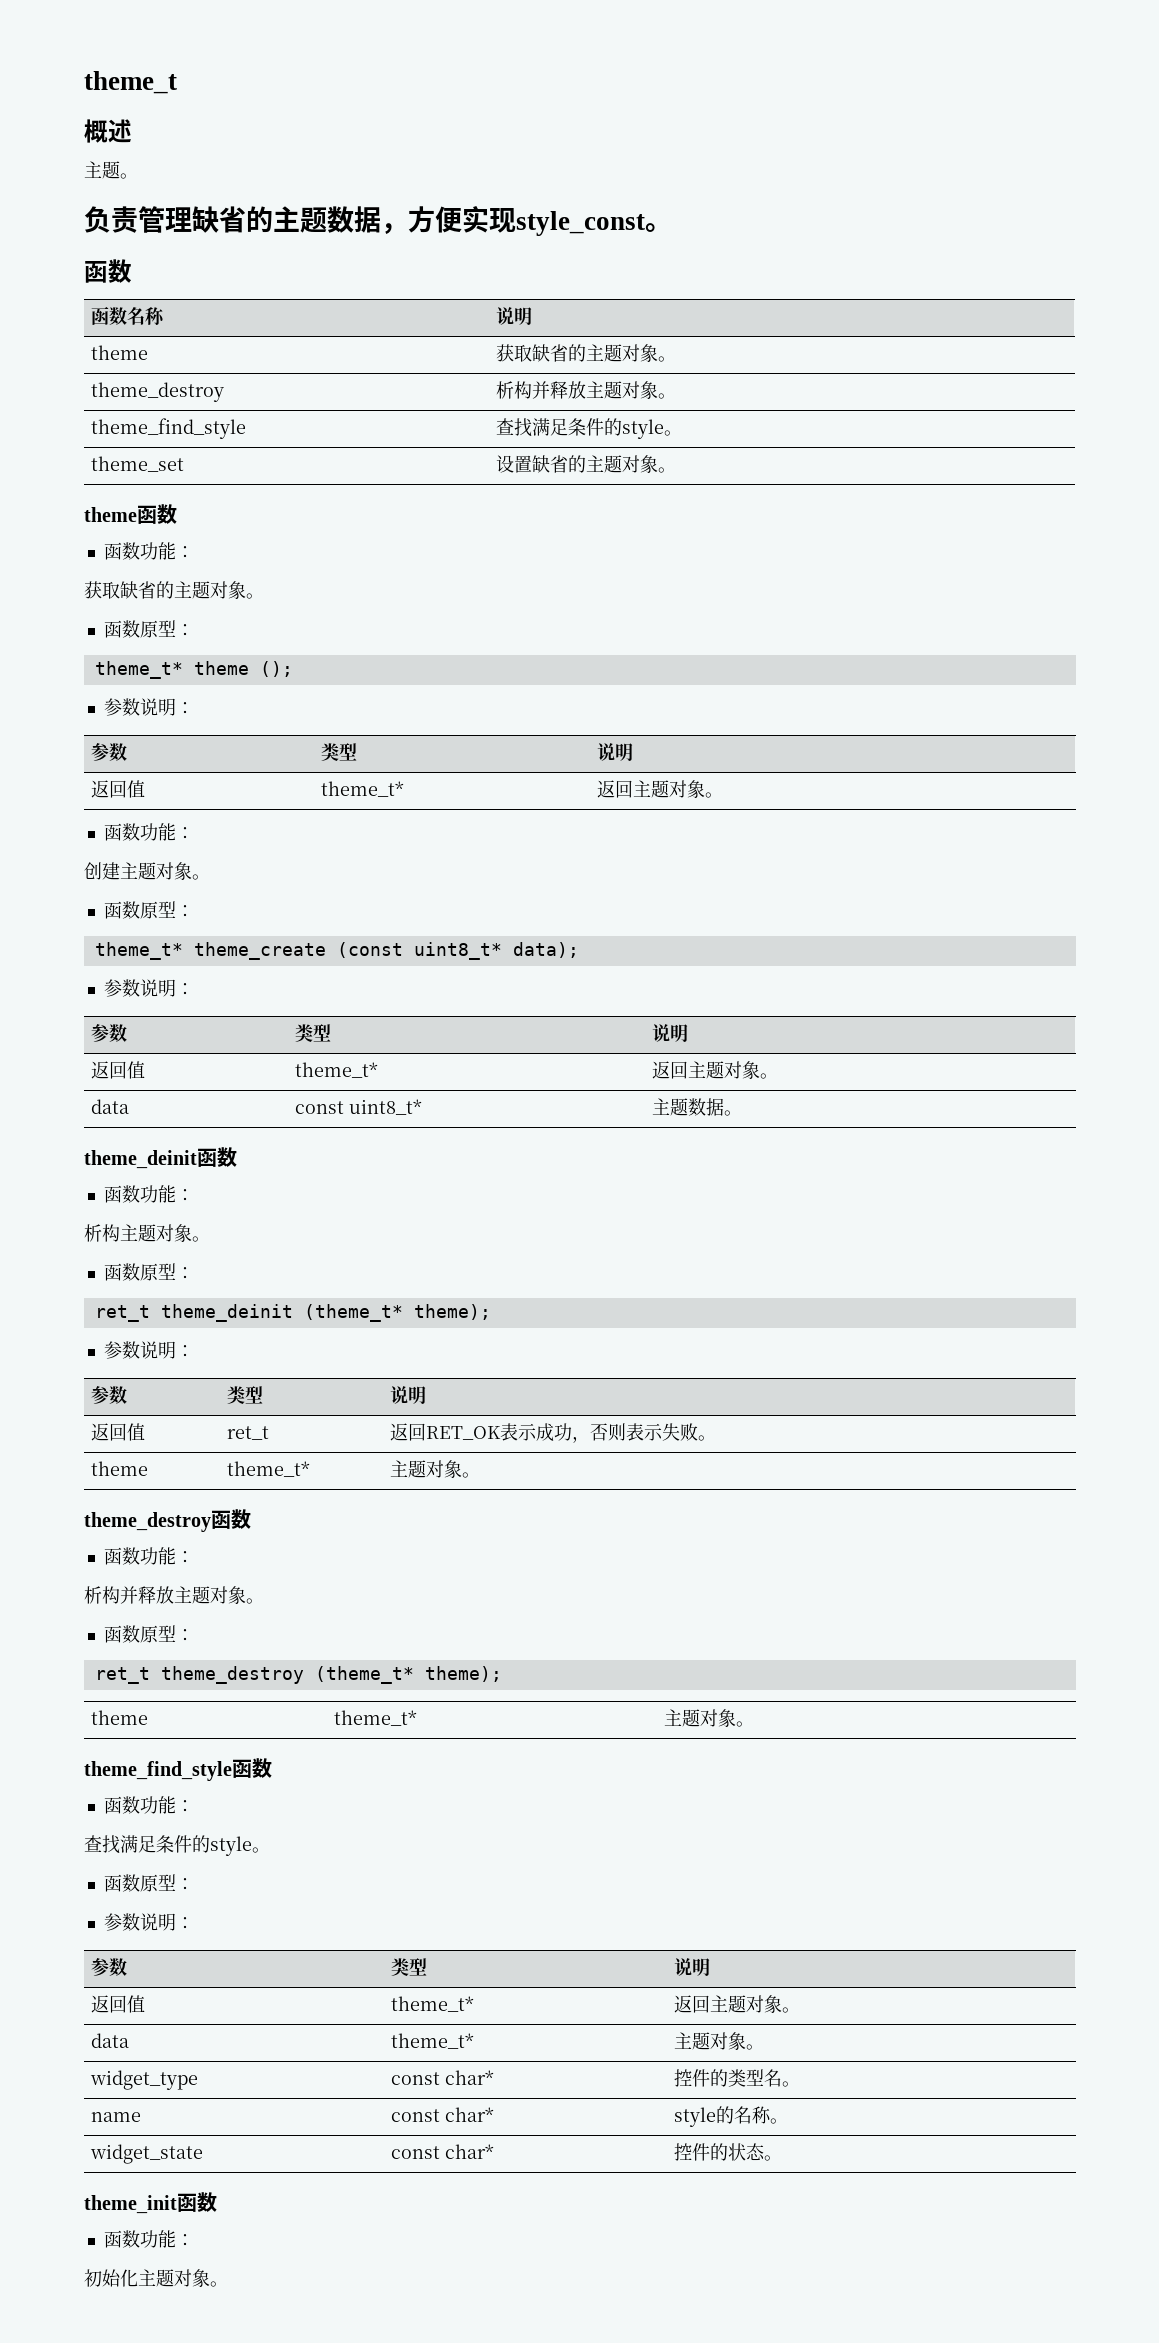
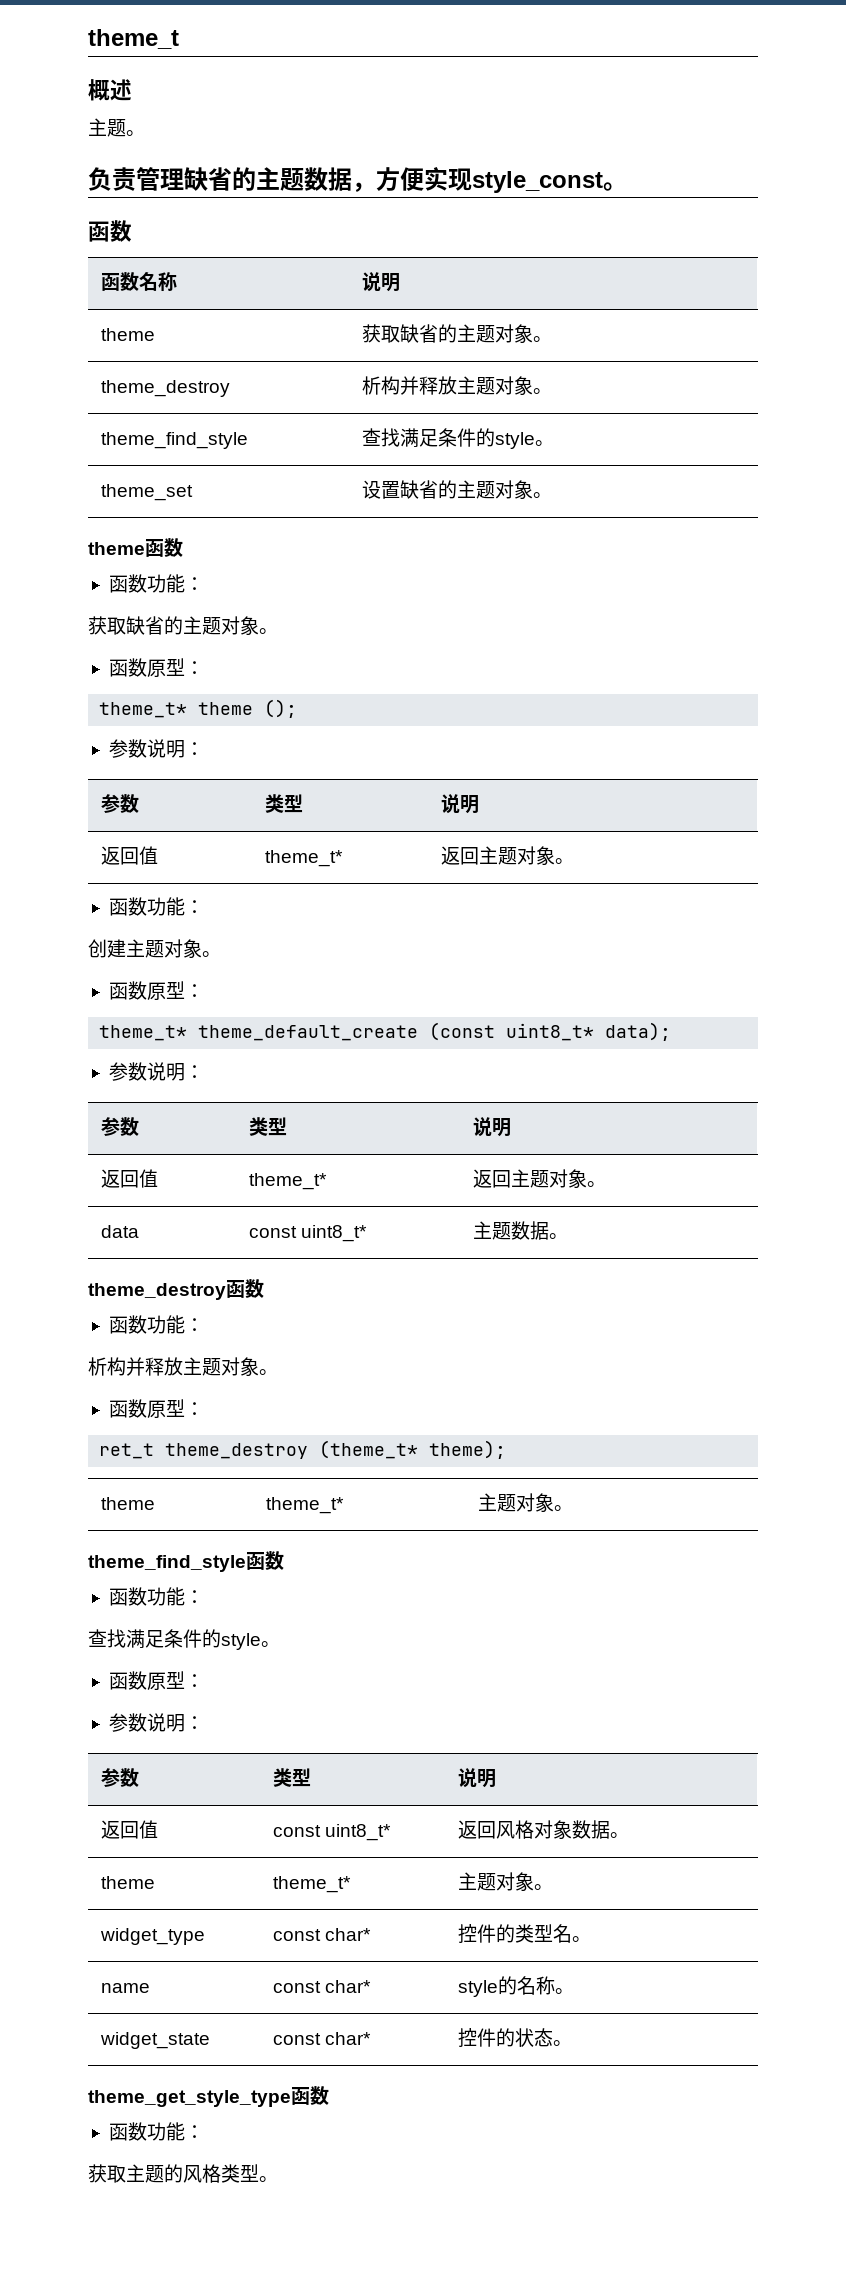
[193,942,326,960] theme_create -> [198,1025,419,1041] theme_default_create
[84,1147,237,1169] [103,1185,194,1203] [84,1224,210,1242] [103,1263,194,1281] [94,1304,491,1322] [103,1341,194,1359] [91,1386,128,1404] [227,1386,264,1404] [390,1386,427,1404] [91,1423,146,1441] [227,1426,270,1440] [390,1423,717,1443] [91,1461,149,1476] [227,1461,311,1477] [390,1460,481,1478] // theme_deinit函数 // 函数功能： // 析构主题对象。 // 函数原型： // ret_t theme_deinit (theme_t* theme); // 参数说明： // 参数 | 类型 | 说明 // 返回值 | ret_t | 返回RET_OK表示成功，否则表示失败。 // theme | theme_t* | 主题对象。 -> (568, 1236) none
[391,1996,475,2012] [674,1995,801,2013] [91,2033,130,2048] theme_t* | 返回主题对象。 // data -> [272,1824,391,1841] [457,1820,629,1839] [100,1876,155,1889] const uint8_t* | 返回风格对象数据。 // theme
[84,2192,217,2214] [103,2230,194,2248] [84,2269,210,2287] theme_init函数 // 函数功能： // 初始化主题对象 -> [88,2086,329,2107] [108,2122,204,2141] [88,2164,259,2183] theme_get_style_type函数 // 函数功能： // 获取主题的风格类型

